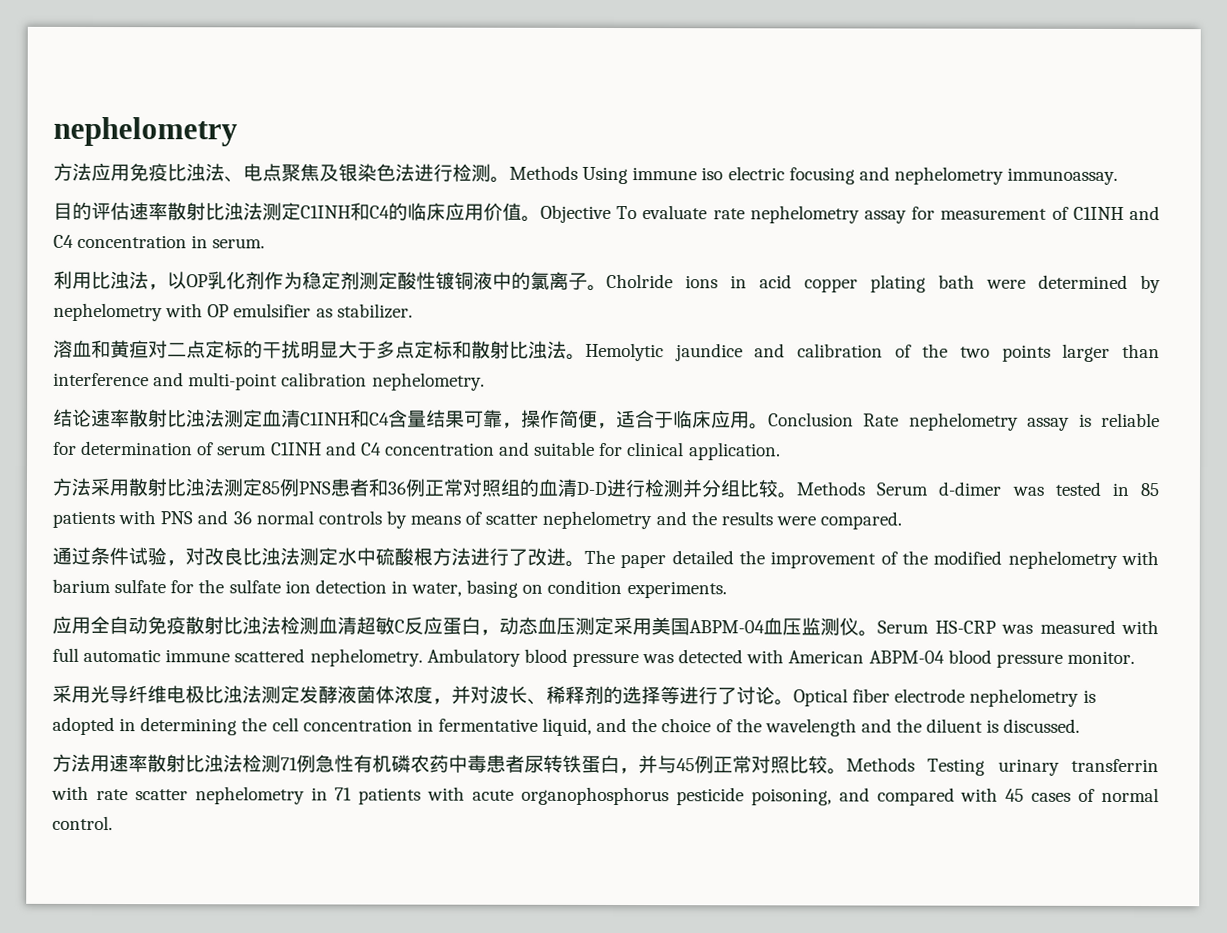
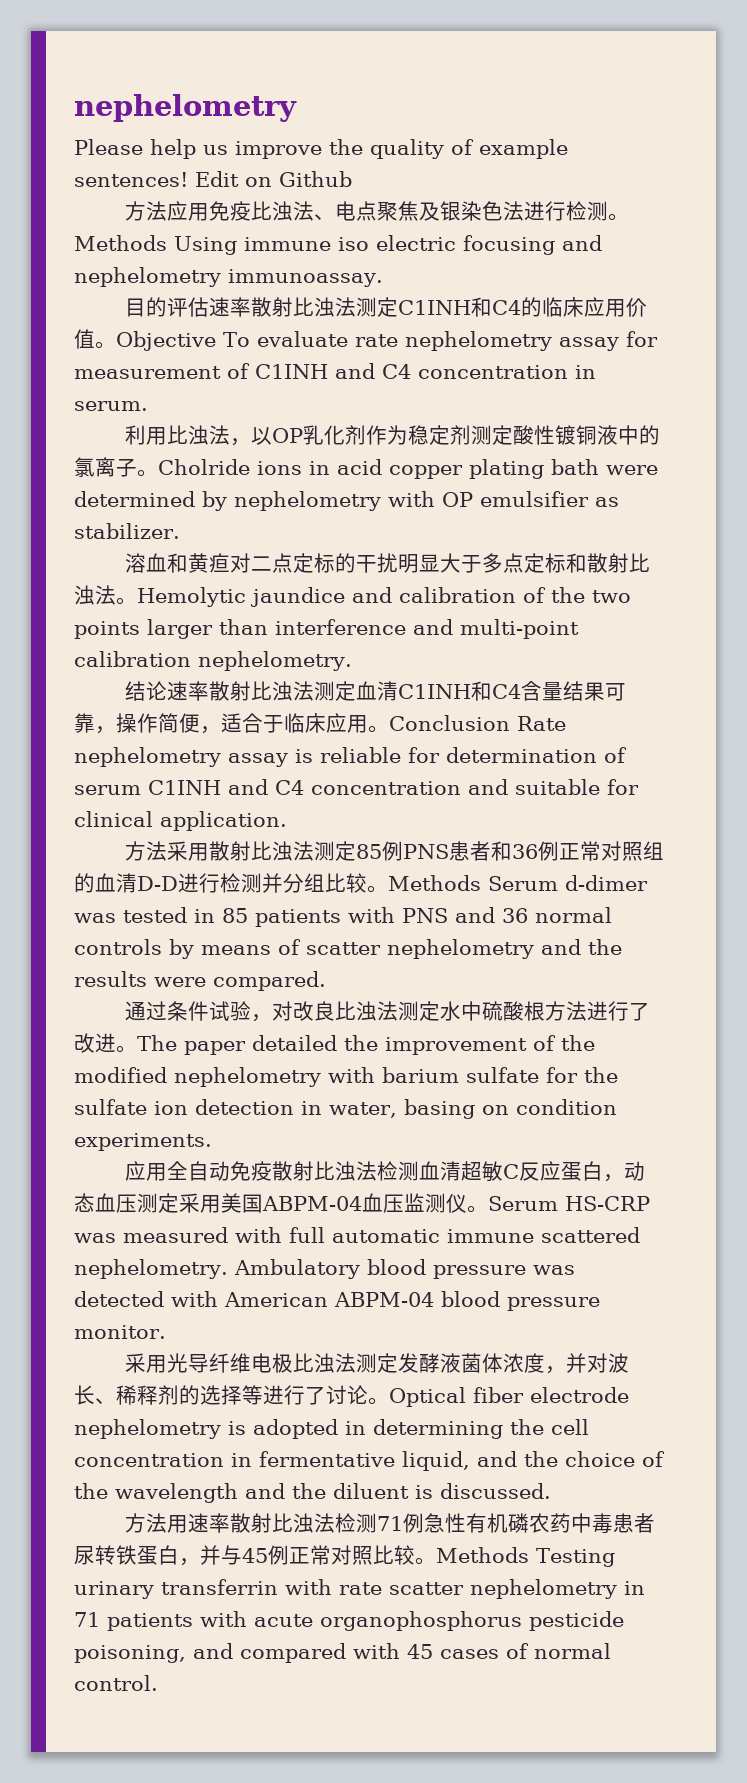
[53,116,238,147] nephelometry -> [74,94,297,122] [74,139,568,159] [74,171,352,187] nephelometry // Please help us improve the quality of example sentences! Edit on Github

